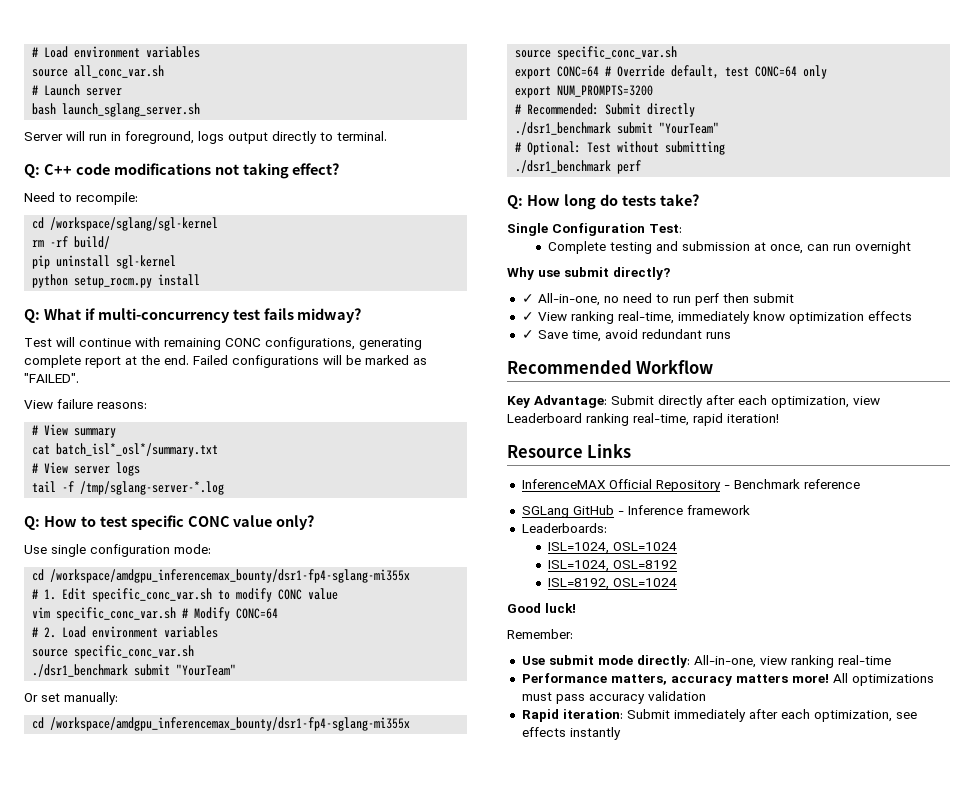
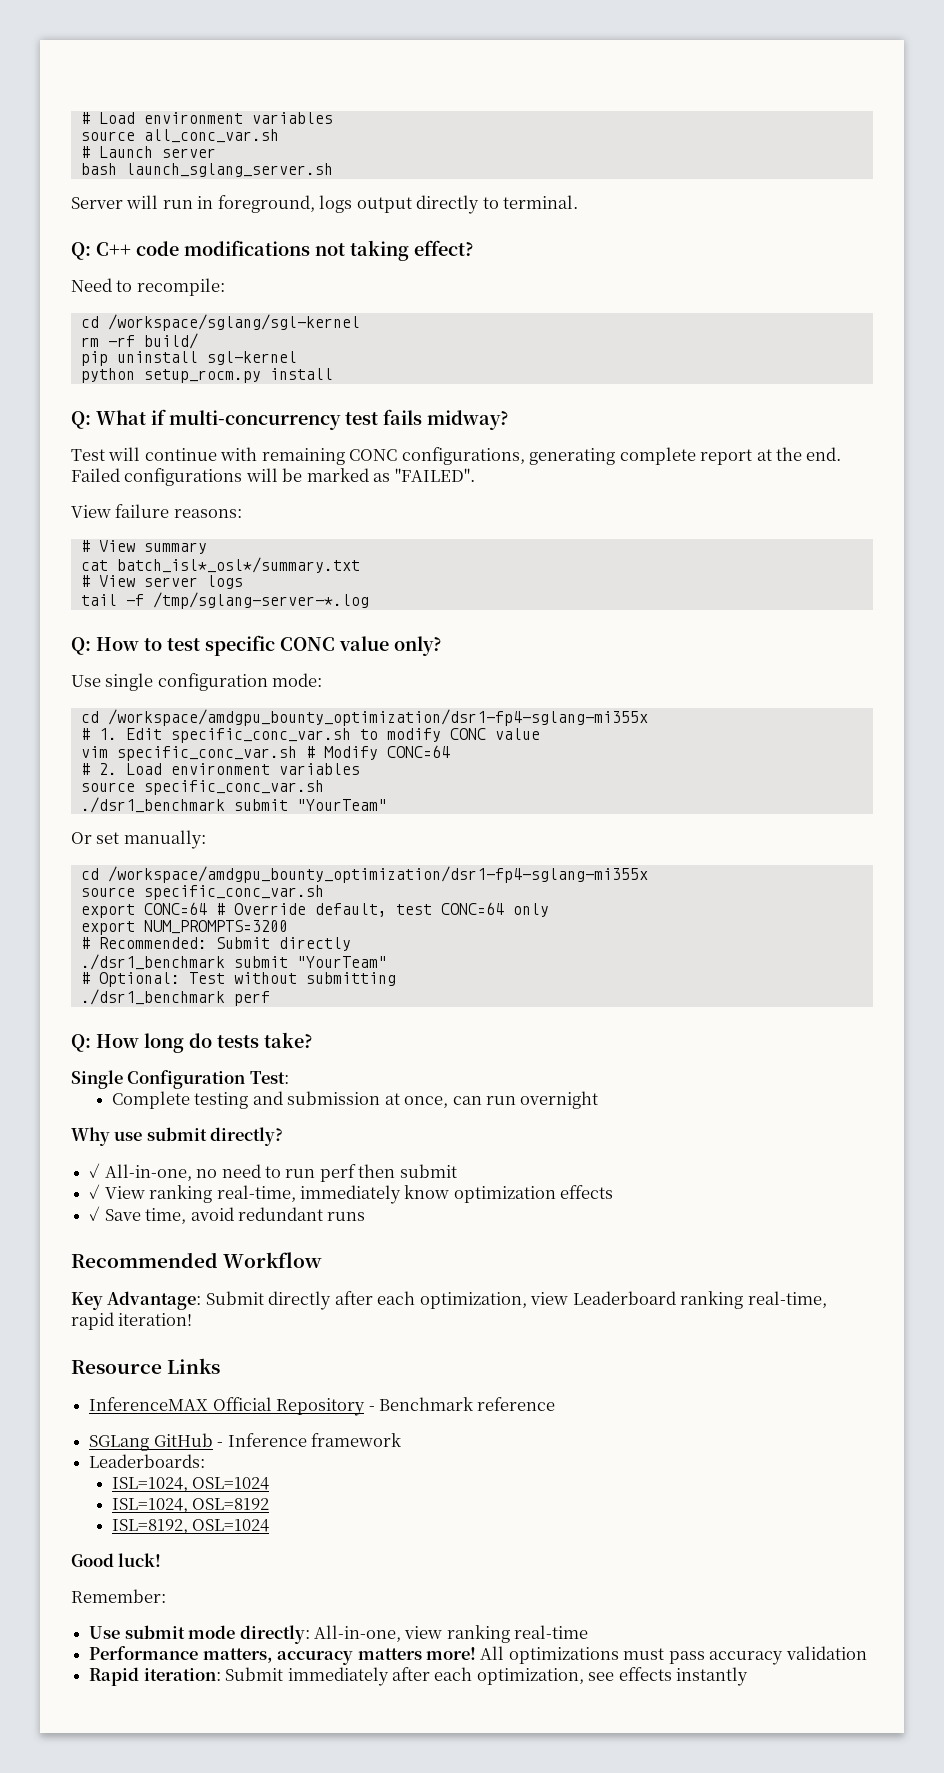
[50,569,411,583] /workspace/amdgpu_inferencemax_bounty/dsr1-fp4-sglang-mi355x -> [107,709,648,726] /workspace/amdgpu_bounty_optimization/dsr1-fp4-sglang-mi355x
[50,717,411,731] /workspace/amdgpu_inferencemax_bounty/dsr1-fp4-sglang-mi355x -> [107,866,648,883] /workspace/amdgpu_bounty_optimization/dsr1-fp4-sglang-mi355x

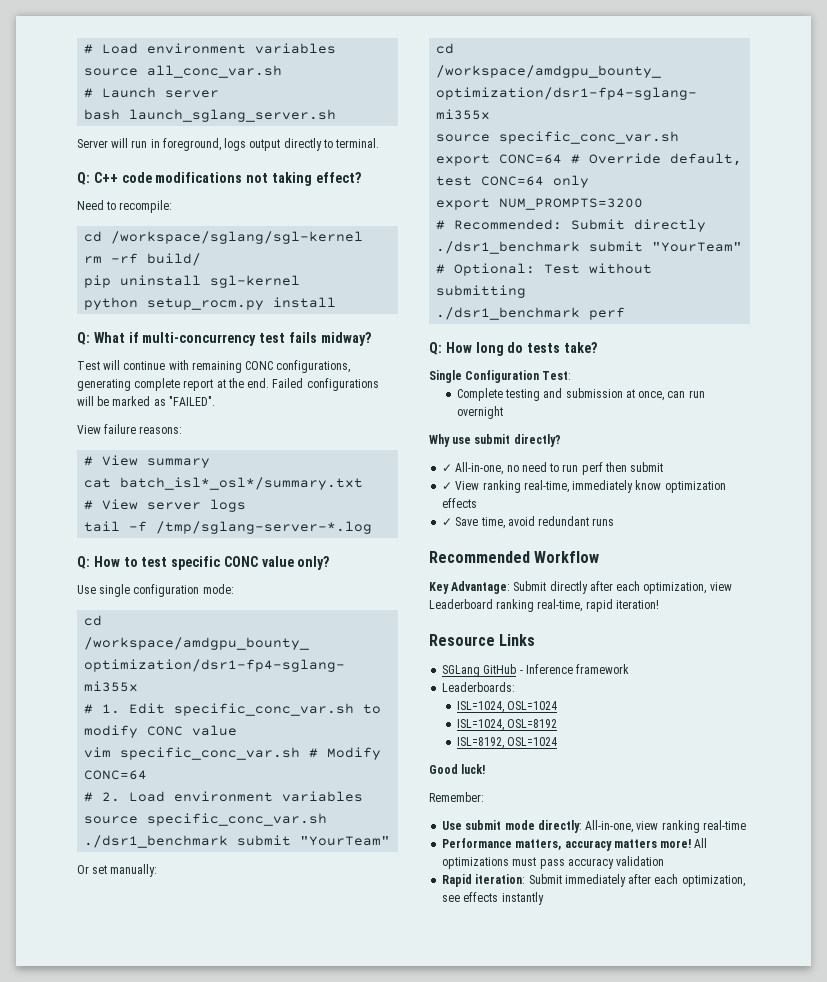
[89,1397,556,1416] // InferenceMAX Official Repository - Benchmark reference -> (536, 640) none

